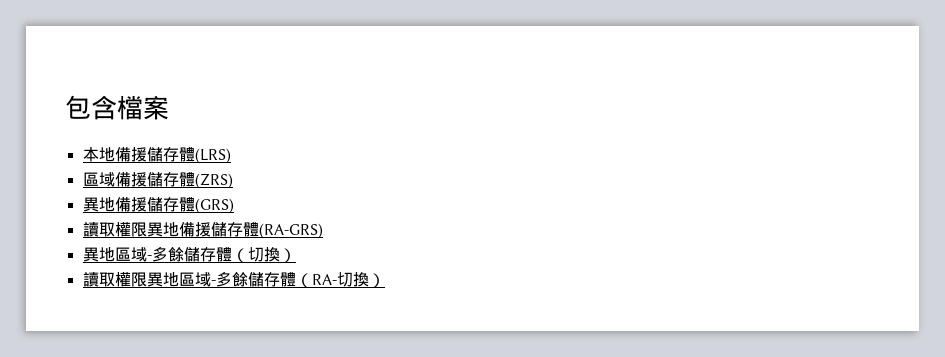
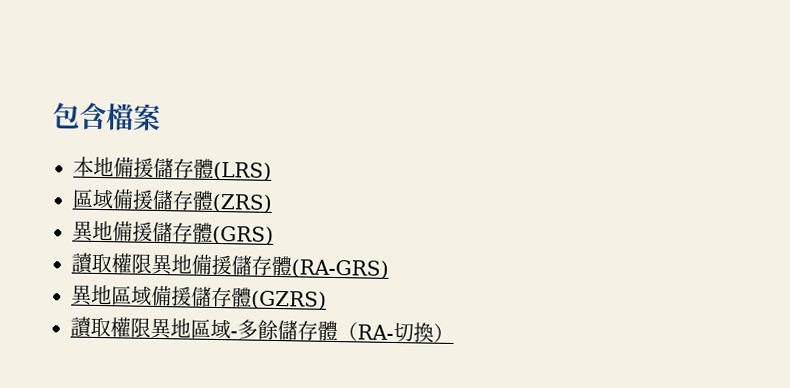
[146,246,296,263] -多餘儲存體（切換） -> [151,285,327,310] 備援儲存體(GZRS)

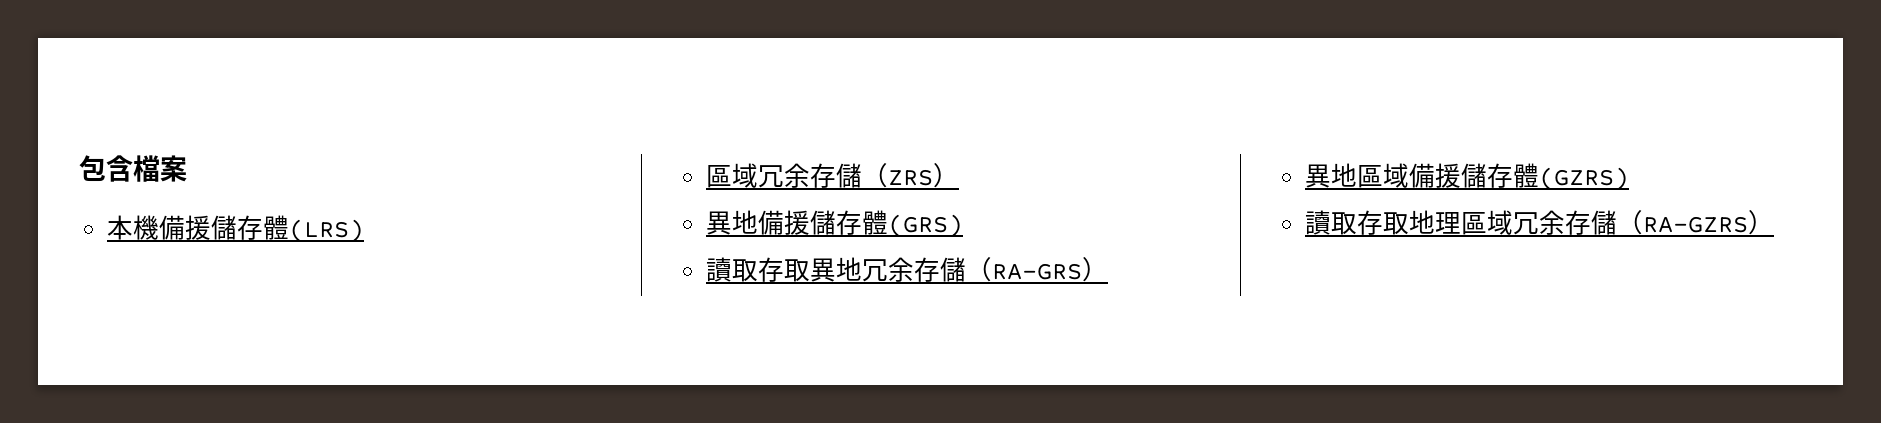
[93,156,114,177] 地 -> [133,215,160,240] 機
[112,189,272,213] 備援儲存體(ZRS) -> [758,163,960,188] 冗余存儲（ZRS）
[111,253,389,279] 權限異地備援儲存體(RA-GRS) -> [758,257,1109,282] 存取異地冗余存儲（RA-GRS）
[110,317,434,343] 權限異地區域-多餘儲存體（RA-切換 -> [1357,210,1749,235] 存取地理區域冗余存儲（RA-GZRS

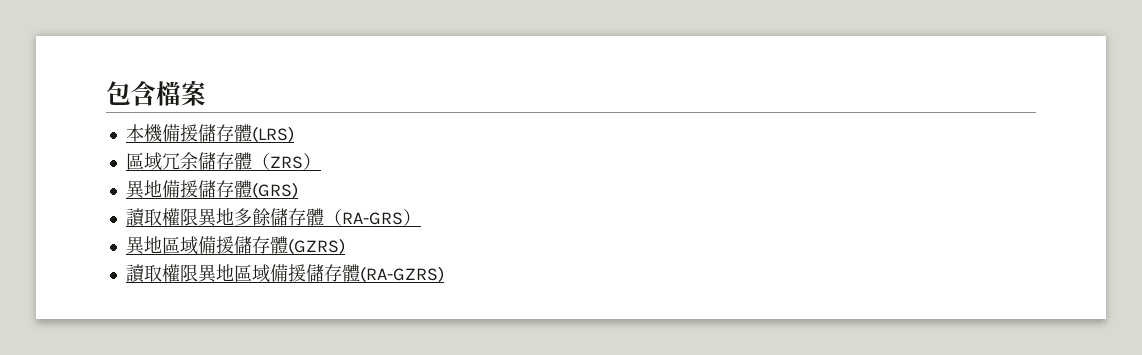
[810,163,863,188] 存儲 -> [197,152,252,170] 儲存體
[758,257,967,282] 存取異地冗余存儲 -> [161,208,324,227] 權限異地多餘儲存體
[1357,210,1775,235] 存取地理區域冗余存儲（RA-GZRS） -> [161,264,444,283] 權限異地區域備援儲存體(RA-GZRS)

